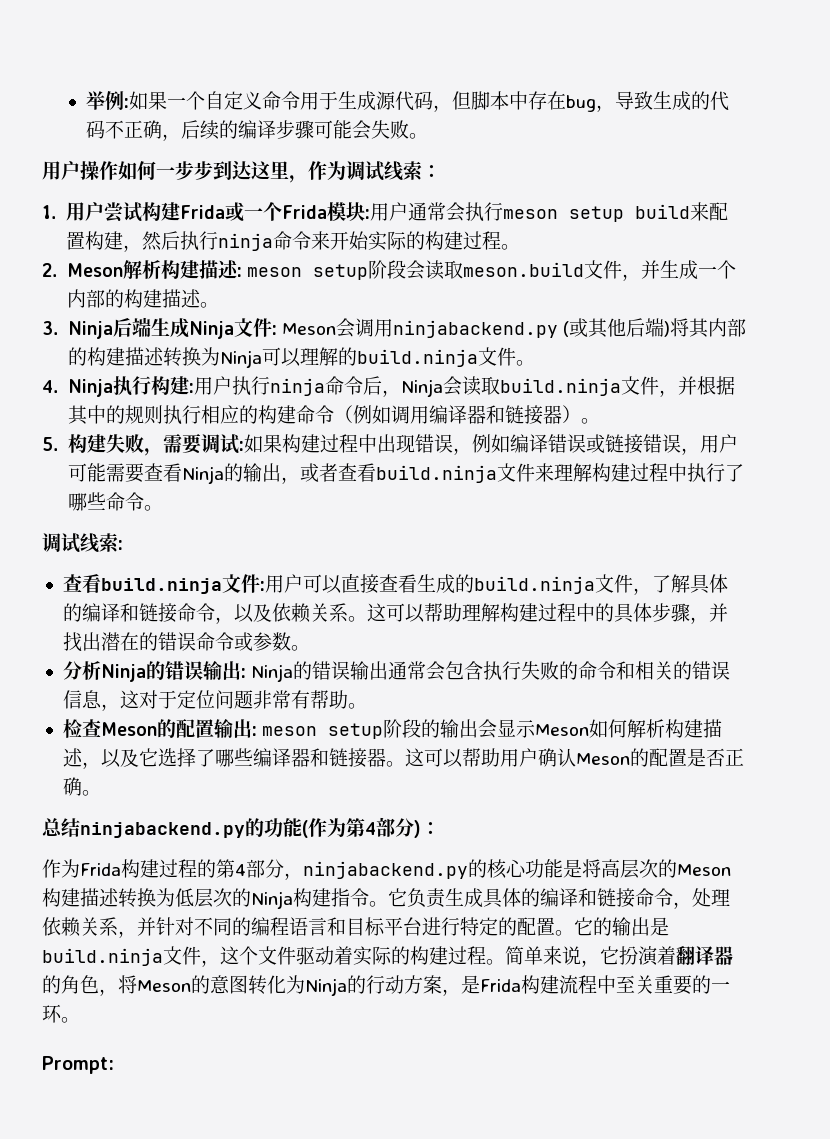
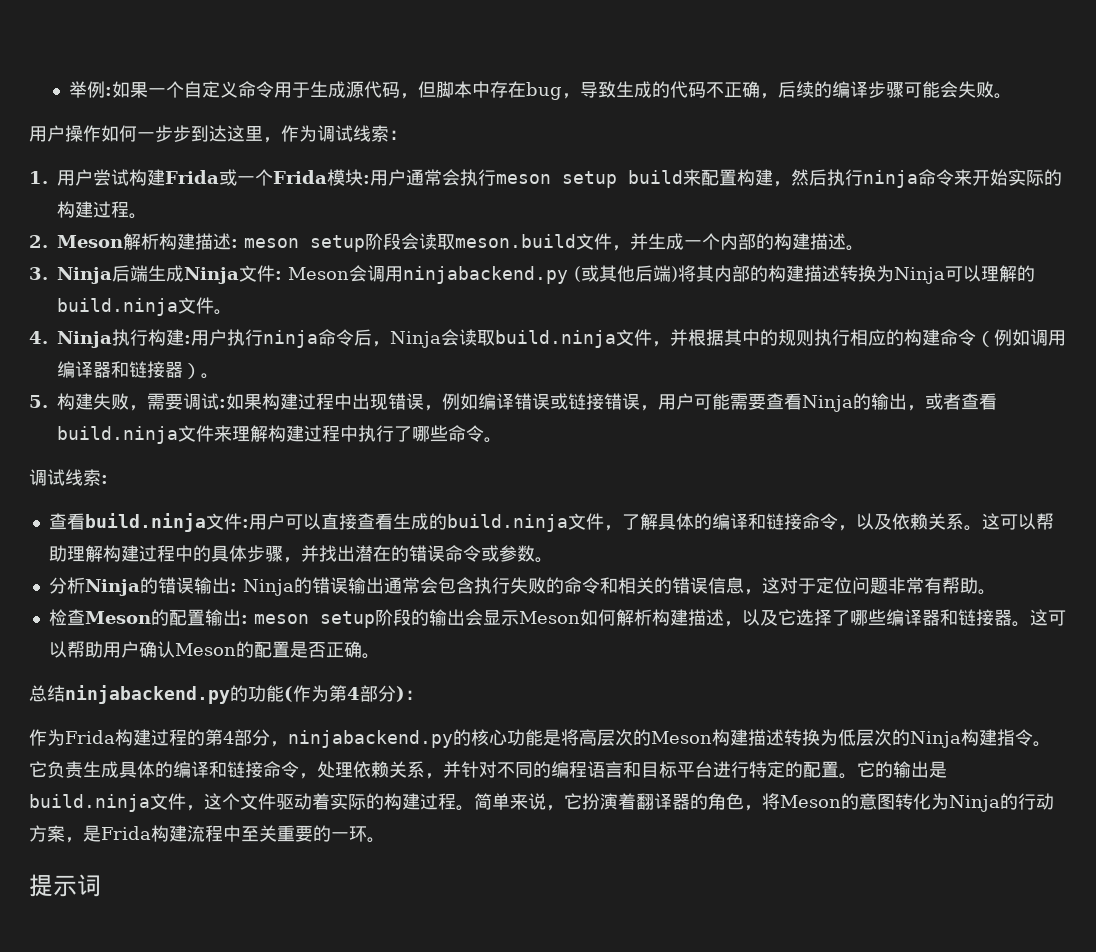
[42,1056,114,1074] Prompt: -> [29,874,101,897] 提示词

